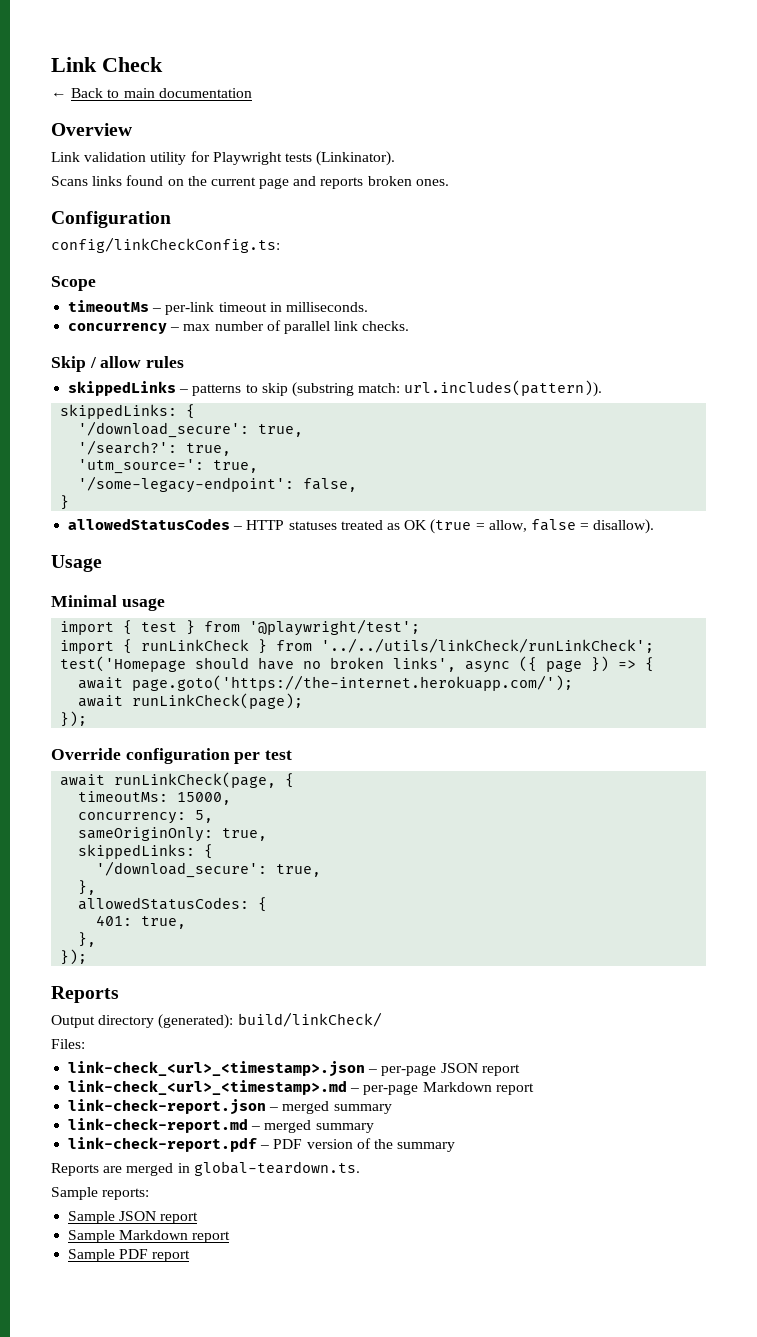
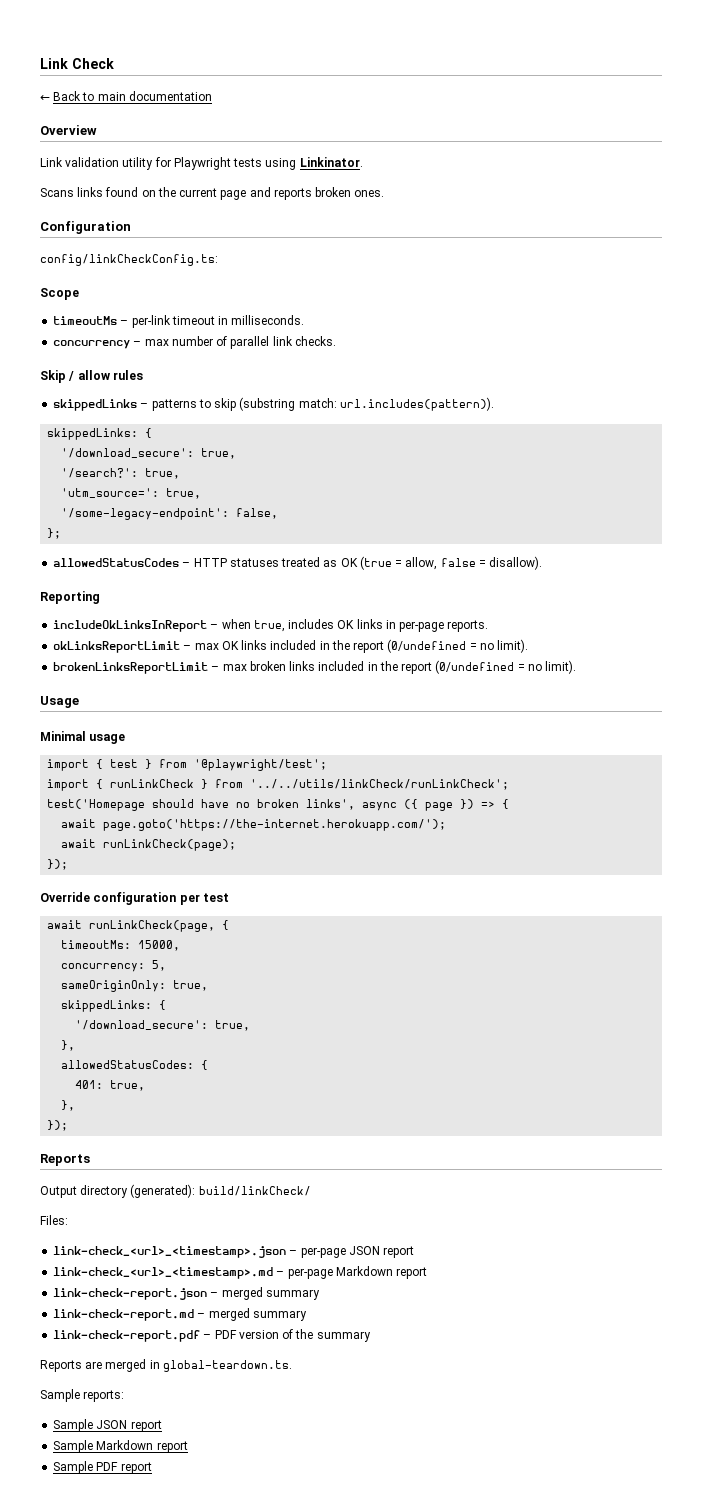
[316,151,396,166] (Linkinator). -> [265,157,363,170] using Linkinator.
[60,495,70,510] } -> [47,528,62,539] };
(655, 526) none -> [40,591,100,604] [53,619,489,632] [53,639,529,653] [53,660,577,674] // Reporting // includeOkLinksInReport – when true, includes OK links in per-page reports. // okLinksReportLimit – max OK links included in the report (0/undefined = no limit). // brokenLinksReportLimit – max broken links included in the report (0/undefined = no limit).

